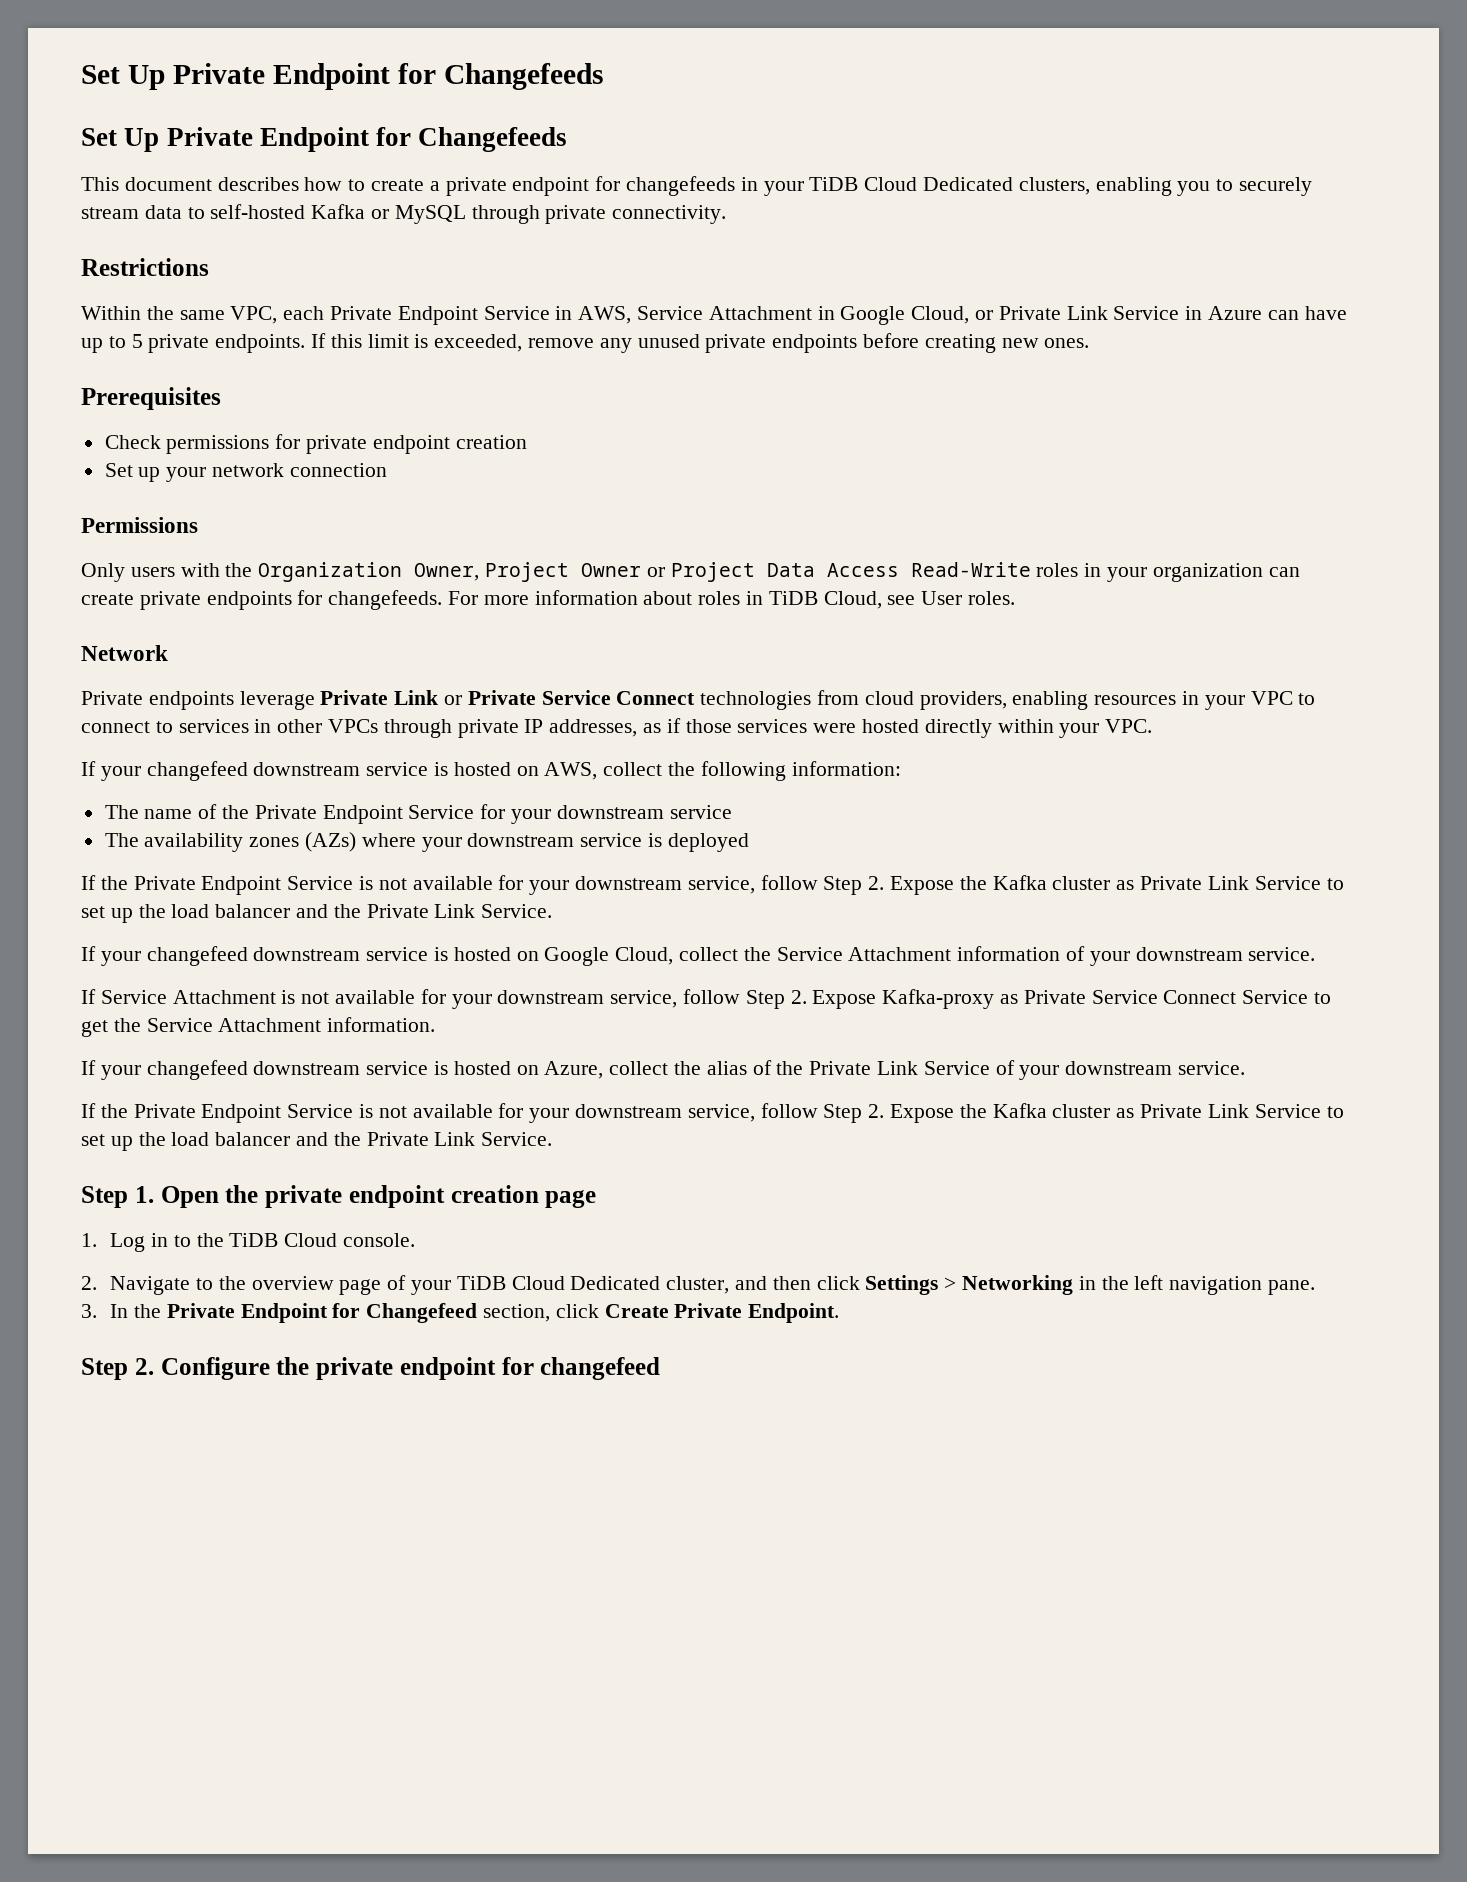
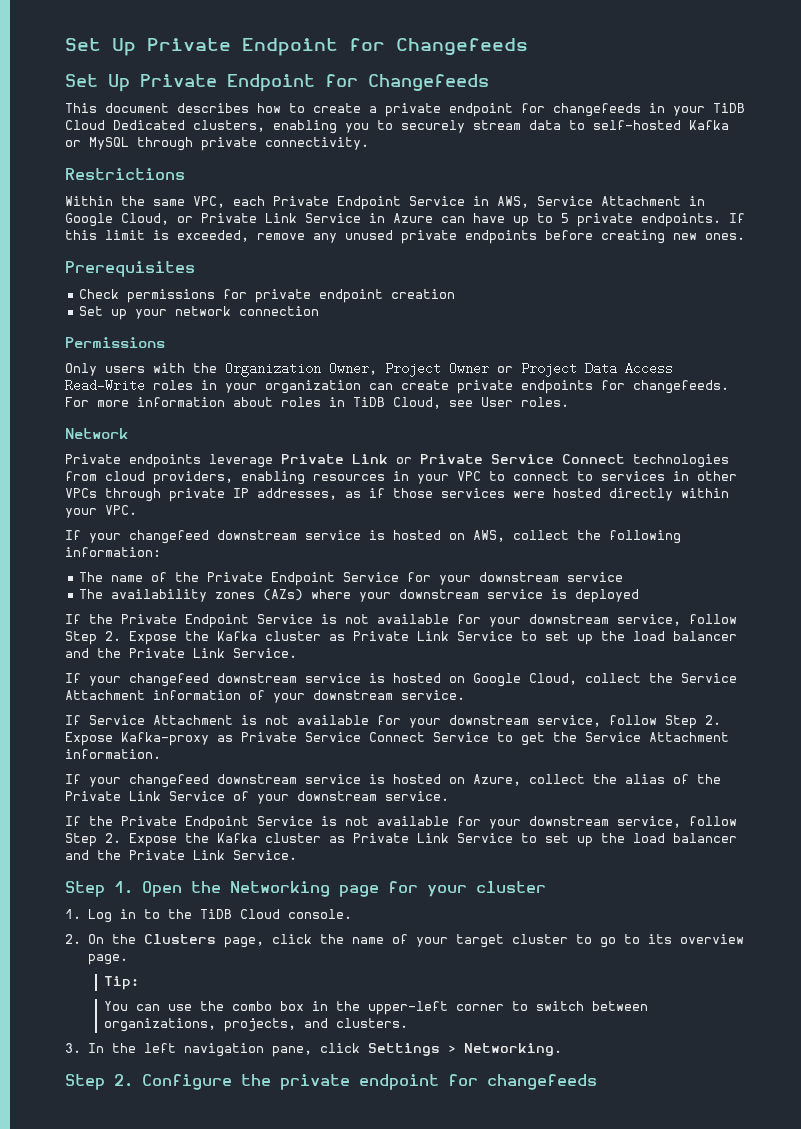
[265,1185,597,1208] private endpoint creation page -> [230,881,546,897] Networking page for your cluster
[110,1275,1316,1295] [81,1303,840,1323] Navigate to the overview page of your TiDB Cloud Dedicated cluster, and then click Settings > Networking in the left navigation pane. // 3. In the Private Endpoint for Changefeed section, click Create Private Endpoint. -> [87,934,744,948] [87,954,128,965] [103,976,139,990] [103,1001,648,1015] [103,1018,408,1032] [65,1043,562,1057] On the Clusters page, click the name of your target cluster to go to its overview page. // Tip: // You can use the combo box in the upper-left corner to switch between organizations, projects, and clusters. // 3. In the left navigation pane, click Settings > Networking.
[540,1357,661,1380] changefeed -> [487,1074,597,1090] changefeeds

